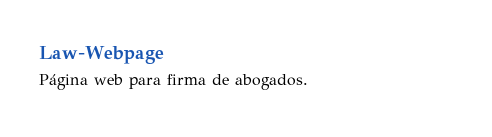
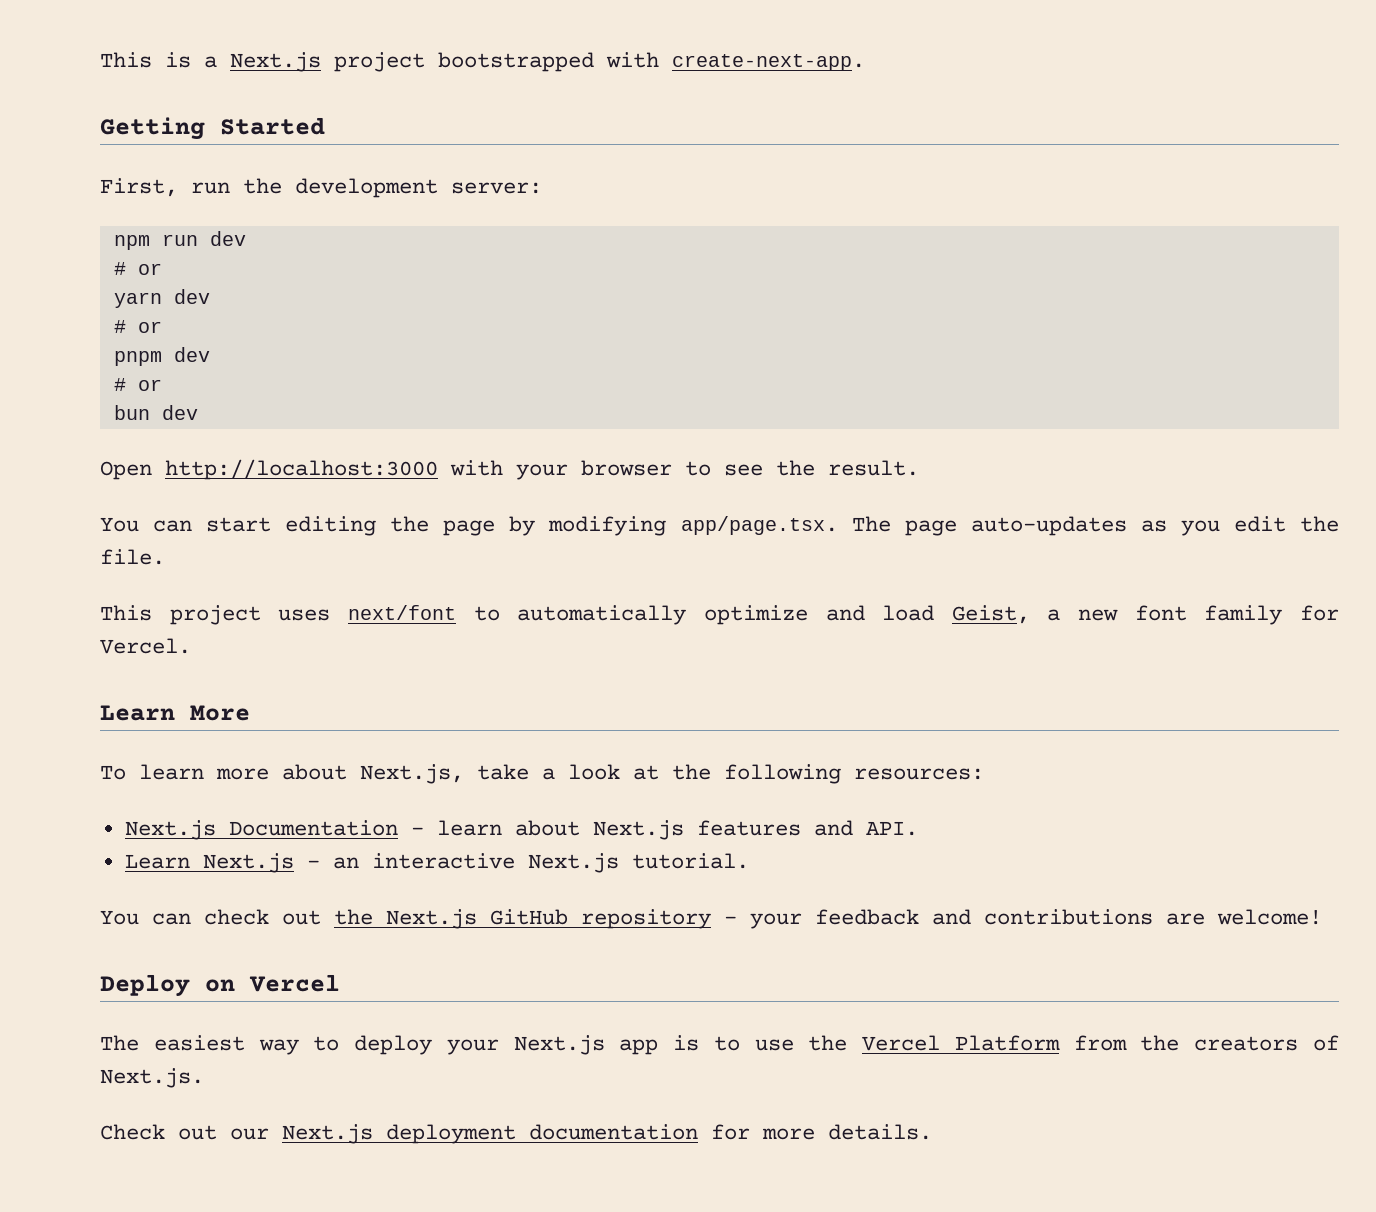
[39,46,164,64] [39,74,308,90] Law-Webpage // Página web para firma de abogados. -> [100,52,865,72] [100,117,325,140] [100,178,542,198] [113,231,246,250] [113,262,162,275] [113,289,210,308] [113,320,162,333] [113,347,210,366] [113,378,162,391] [113,405,198,420] [100,459,919,480] [100,516,1339,536] [100,549,165,565] [100,605,1339,625] [100,638,191,654] [100,705,250,721] [100,764,984,784] [124,820,918,840] [124,853,749,873] [100,909,1322,929] [100,974,340,997] [100,1035,1339,1055] [100,1068,204,1088] [100,1124,932,1144] This is a Next.js project bootstrapped with create-next-app. // Getting Started // First, run the development server: // npm run dev // # or // yarn dev // # or // pnpm dev // # or // bun dev // Open http://localhost:3000 with your browser to see the result. // You can start editing the page by modifying app/page.tsx. The page auto-updates as you edit the file. // This project uses next/font to automatically optimize and load Geist, a new font family for Vercel. // Learn More // To learn more about Next.js, take a look at the following resources: // Next.js Documentation - learn about Next.js features and API. // Learn Next.js - an interactive Next.js tutorial. // You can check out the Next.js GitHub repository - your feedback and contributions are welcome! // Deploy on Vercel // The easiest way to deploy your Next.js app is to use the Vercel Platform from the creators of Next.js. // Check out our Next.js deployment documentation for more details.

